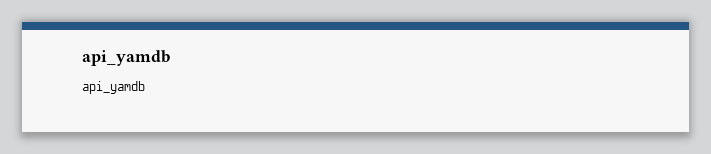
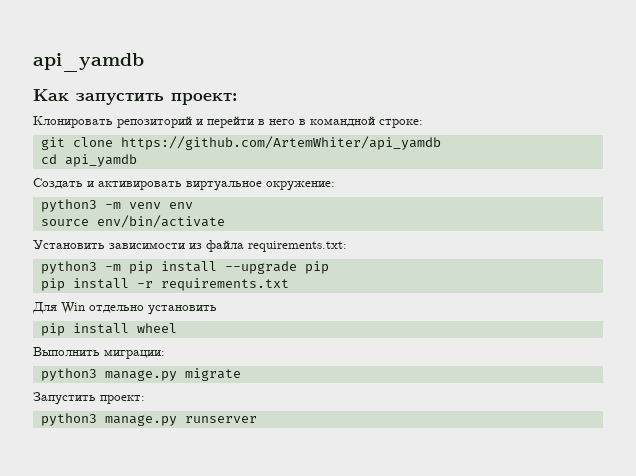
[82,50,170,66] [82,81,145,94] api_yamdb // api_yamdb -> [33,53,144,72] [33,89,237,105] [33,116,423,128] [40,136,441,150] [40,154,137,167] [33,178,335,191] [40,199,193,212] [40,215,225,228] [33,240,347,252] [40,261,329,274] [40,278,289,291] [32,302,217,315] [40,323,177,336] [33,347,165,359] [40,368,241,381] [33,392,145,405] [40,413,257,426] api_yamdb // Как запустить проект: // Клонировать репозиторий и перейти в него в командной строке: // git clone https://github.com/ArtemWhiter/api_yamdb // cd api_yamdb // Cоздать и активировать виртуальное окружение: // python3 -m venv env // source env/bin/activate // Установить зависимости из файла requirements.txt: // python3 -m pip install --upgrade pip // pip install -r requirements.txt // Для Win отдельно установить // pip install wheel // Выполнить миграции: // python3 manage.py migrate // Запустить проект: // python3 manage.py runserver

